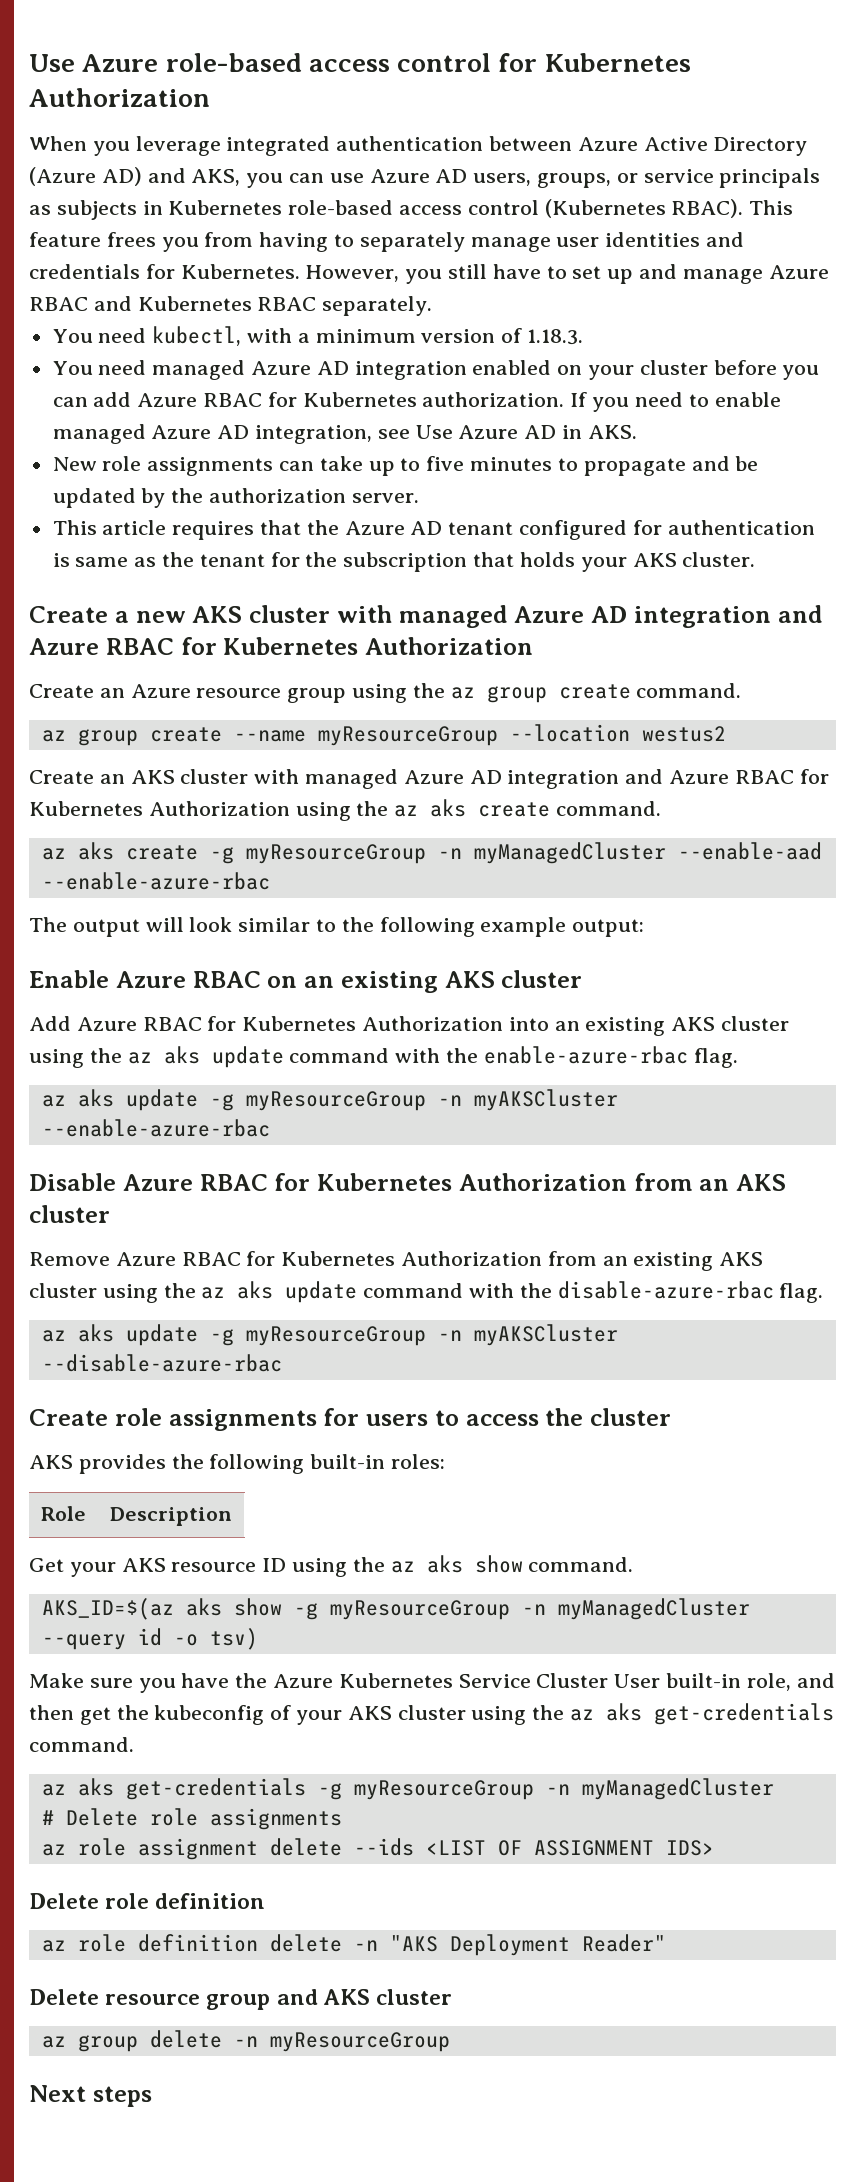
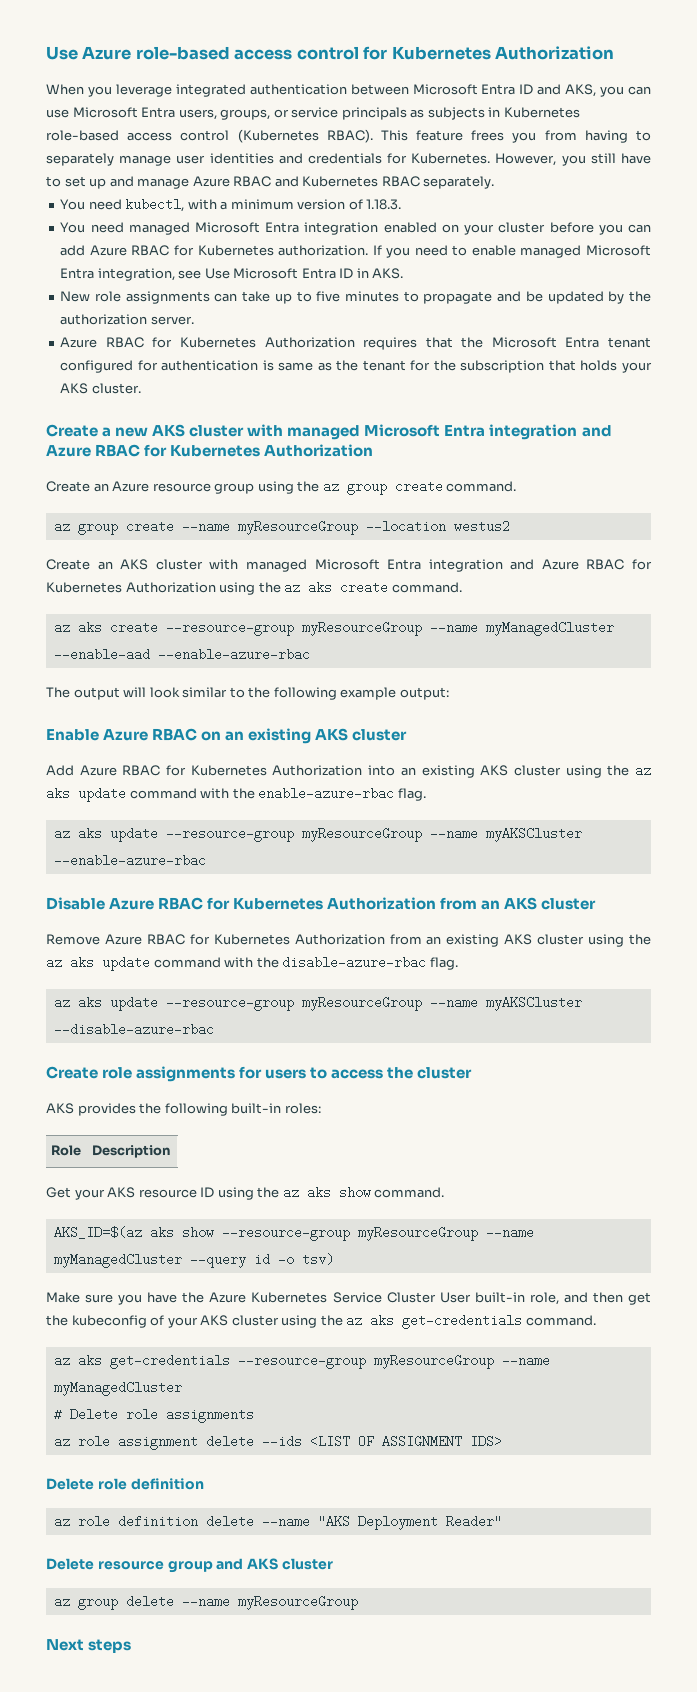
[577,137,808,156] [29,167,142,186] Azure Active Directory (Azure AD) -> [412,84,534,95] Microsoft Entra ID
[369,169,468,183] Azure AD -> [72,107,176,118] Microsoft Entra
[251,361,349,375] Azure AD -> [194,222,300,233] Microsoft Entra
[151,425,250,439] Azure AD -> [586,245,651,256] [60,268,95,279] Microsoft Entra
[458,425,557,439] Azure AD -> [233,268,354,279] Microsoft Entra ID
[52,520,167,535] This article -> [60,337,355,348] Azure RBAC for Kubernetes Authorization
[344,521,443,535] Azure AD -> [491,337,600,348] Microsoft Entra
[514,606,627,623] Azure AD -> [364,424,486,437] Microsoft Entra
[403,770,502,784] Azure AD -> [314,559,422,570] Microsoft Entra
[209,844,462,864] -g myResourceGroup -n -> [165,621,478,636] --resource-group myResourceGroup --name
[209,1091,462,1111] -g myResourceGroup -n -> [165,827,478,842] --resource-group myResourceGroup --name
[209,1326,462,1346] -g myResourceGroup -n -> [165,996,478,1011] --resource-group myResourceGroup --name
[293,1600,546,1620] -g myResourceGroup -n -> [221,1226,534,1241] --resource-group myResourceGroup --name
[317,1780,570,1800] -g myResourceGroup -n -> [237,1354,550,1369] --resource-group myResourceGroup --name
[353,1940,378,1951] -n -> [261,1515,310,1528] --name
[233,2036,258,2047] -n -> [181,1595,230,1608] --name

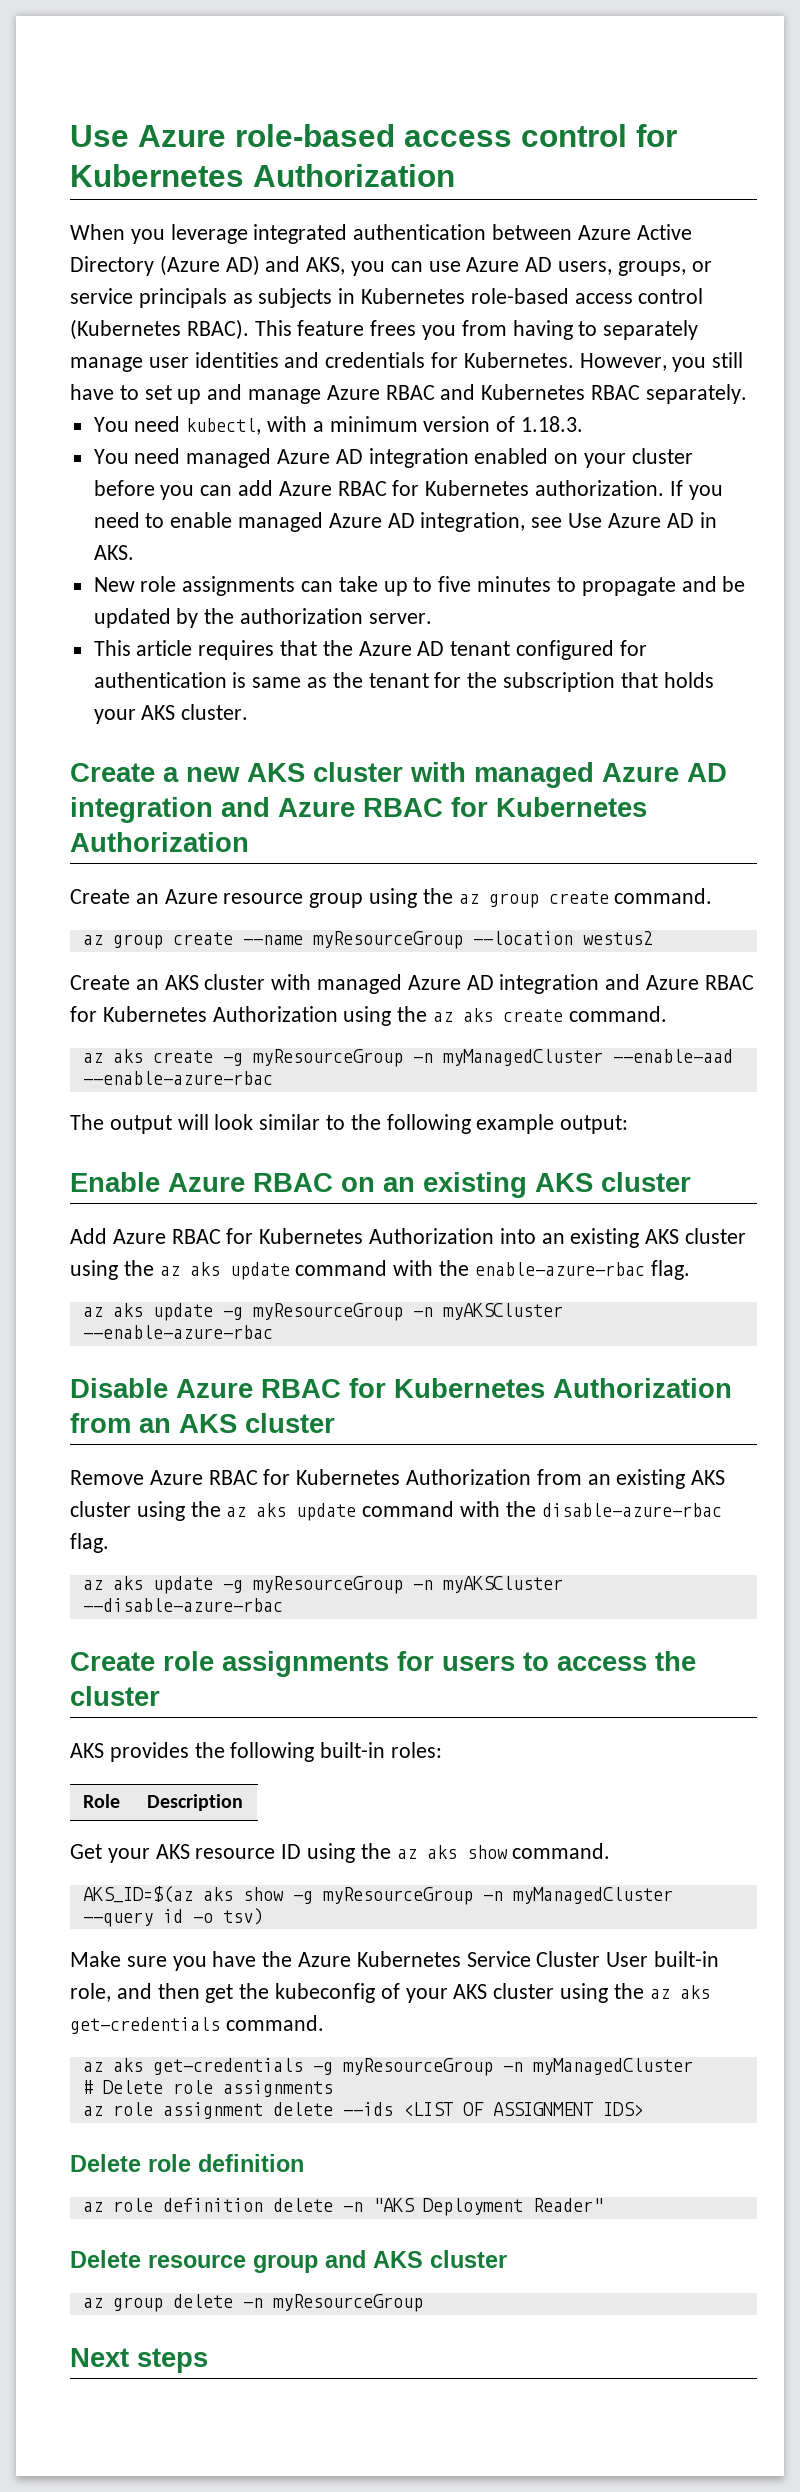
[412,84,534,95] Microsoft Entra ID -> [577,224,692,240] [70,255,260,276] Azure Active Directory (Azure AD)
[72,107,176,118] Microsoft Entra -> [466,257,553,272] Azure AD
[194,222,300,233] Microsoft Entra -> [277,449,363,464] Azure AD
[586,245,651,256] [60,268,95,279] Microsoft Entra -> [328,513,415,528] Azure AD
[233,268,354,279] Microsoft Entra ID -> [607,513,694,528] Azure AD
[60,337,355,348] Azure RBAC for Kubernetes Authorization -> [93,640,193,656] This article
[491,337,600,348] Microsoft Entra -> [358,641,445,656] Azure AD
[364,424,486,437] Microsoft Entra -> [602,763,727,782] Azure AD
[314,559,422,570] Microsoft Entra -> [407,975,494,990] Azure AD
[165,621,478,636] --resource-group myResourceGroup --name -> [222,1049,433,1067] -g myResourceGroup -n
[165,827,478,842] --resource-group myResourceGroup --name -> [222,1303,433,1321] -g myResourceGroup -n
[165,996,478,1011] --resource-group myResourceGroup --name -> [222,1576,433,1594] -g myResourceGroup -n
[221,1226,534,1241] --resource-group myResourceGroup --name -> [292,1887,503,1905] -g myResourceGroup -n
[237,1354,550,1369] --resource-group myResourceGroup --name -> [312,2058,523,2076] -g myResourceGroup -n
[261,1515,310,1528] --name -> [342,2202,363,2212] -n
[181,1595,230,1608] --name -> [242,2298,263,2308] -n

